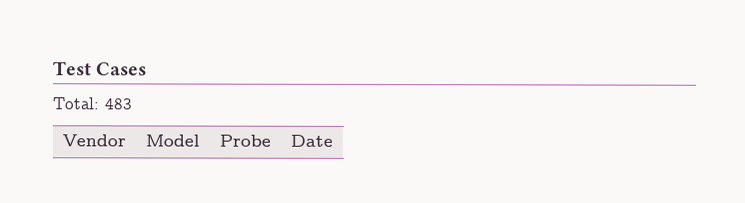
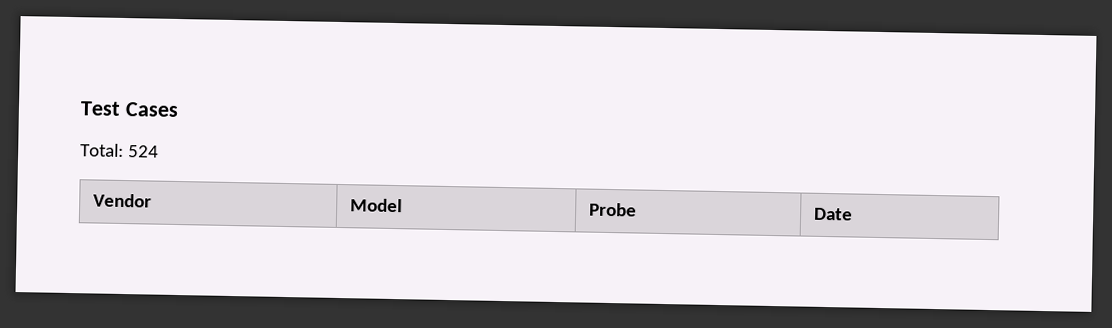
[104,98,133,110] 483 -> [127,145,159,158] 524

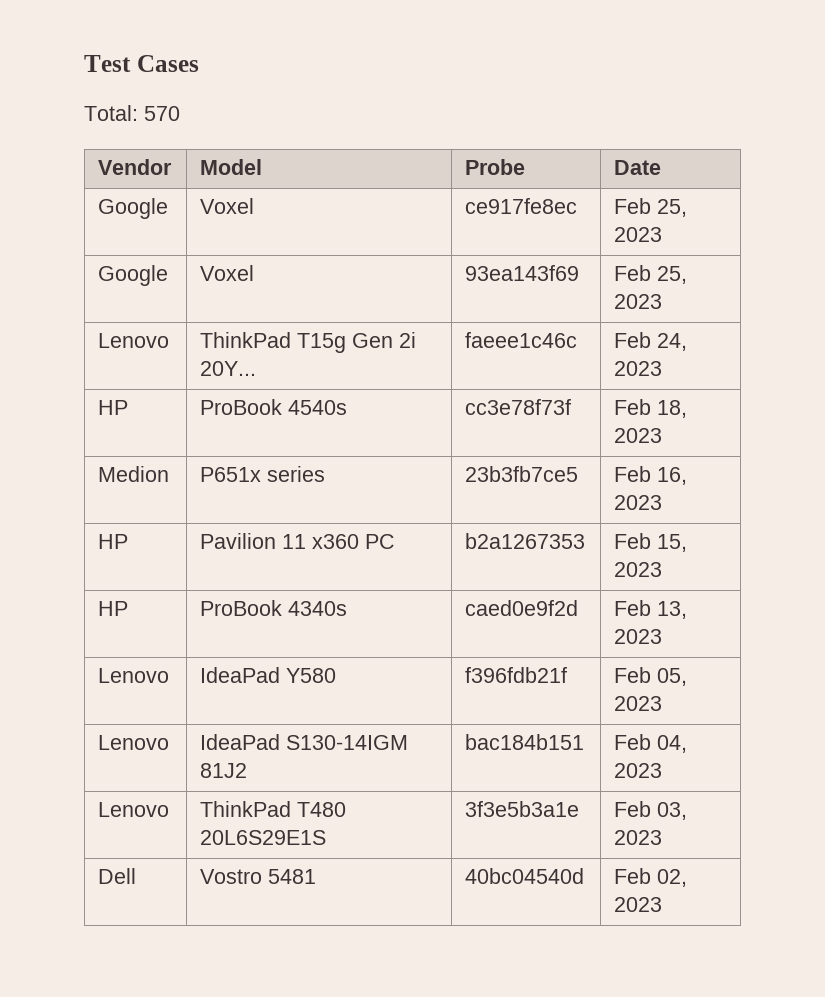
[127,145,159,158] 524 -> [144,106,180,121] 570
(853, 214) none -> [98,198,169,219] [200,198,255,214] [465,198,578,214] [614,198,688,217] [614,227,663,242] [98,265,169,286] [200,265,255,281] [465,265,580,281] [614,265,688,284] [614,294,663,309] [98,333,170,348] [200,332,417,353] [200,361,257,376] [465,332,578,348] [614,332,688,351] [614,361,663,376] [98,400,129,415] [200,399,348,415] [465,399,572,415] [614,399,688,418] [614,428,663,443] [98,466,170,482] [200,466,326,482] [465,466,579,482] [614,466,688,485] [614,495,663,510] [98,534,129,549] [200,533,396,549] [465,533,586,549] [614,533,688,552] [614,562,663,577] [98,601,129,616] [200,600,348,616] [465,600,579,616] [614,600,688,619] [614,629,663,644] [98,668,170,683] [200,667,337,683] [465,667,568,683] [614,667,688,686] [614,696,663,711] [98,735,170,750] [200,734,409,750] [200,763,248,778] [465,734,585,750] [614,734,688,753] [614,763,663,778] [98,802,170,817] [200,801,347,817] [200,830,327,845] [465,801,580,817] [614,801,688,820] [614,830,663,845] [98,868,137,884] [200,869,317,884] [465,868,585,884] [614,868,688,887] [614,897,663,912] // Google | Voxel | ce917fe8ec | Feb 25, 2023 // Google | Voxel | 93ea143f69 | Feb 25, 2023 // Lenovo | ThinkPad T15g Gen 2i 20Y... | faeee1c46c | Feb 24, 2023 // HP | ProBook 4540s | cc3e78f73f | Feb 18, 2023 // Medion | P651x series | 23b3fb7ce5 | Feb 16, 2023 // HP | Pavilion 11 x360 PC | b2a1267353 | Feb 15, 2023 // HP | ProBook 4340s | caed0e9f2d | Feb 13, 2023 // Lenovo | IdeaPad Y580 | f396fdb21f | Feb 05, 2023 // Lenovo | IdeaPad S130-14IGM 81J2 | bac184b151 | Feb 04, 2023 // Lenovo | ThinkPad T480 20L6S29E1S | 3f3e5b3a1e | Feb 03, 2023 // Dell | Vostro 5481 | 40bc04540d | Feb 02, 2023

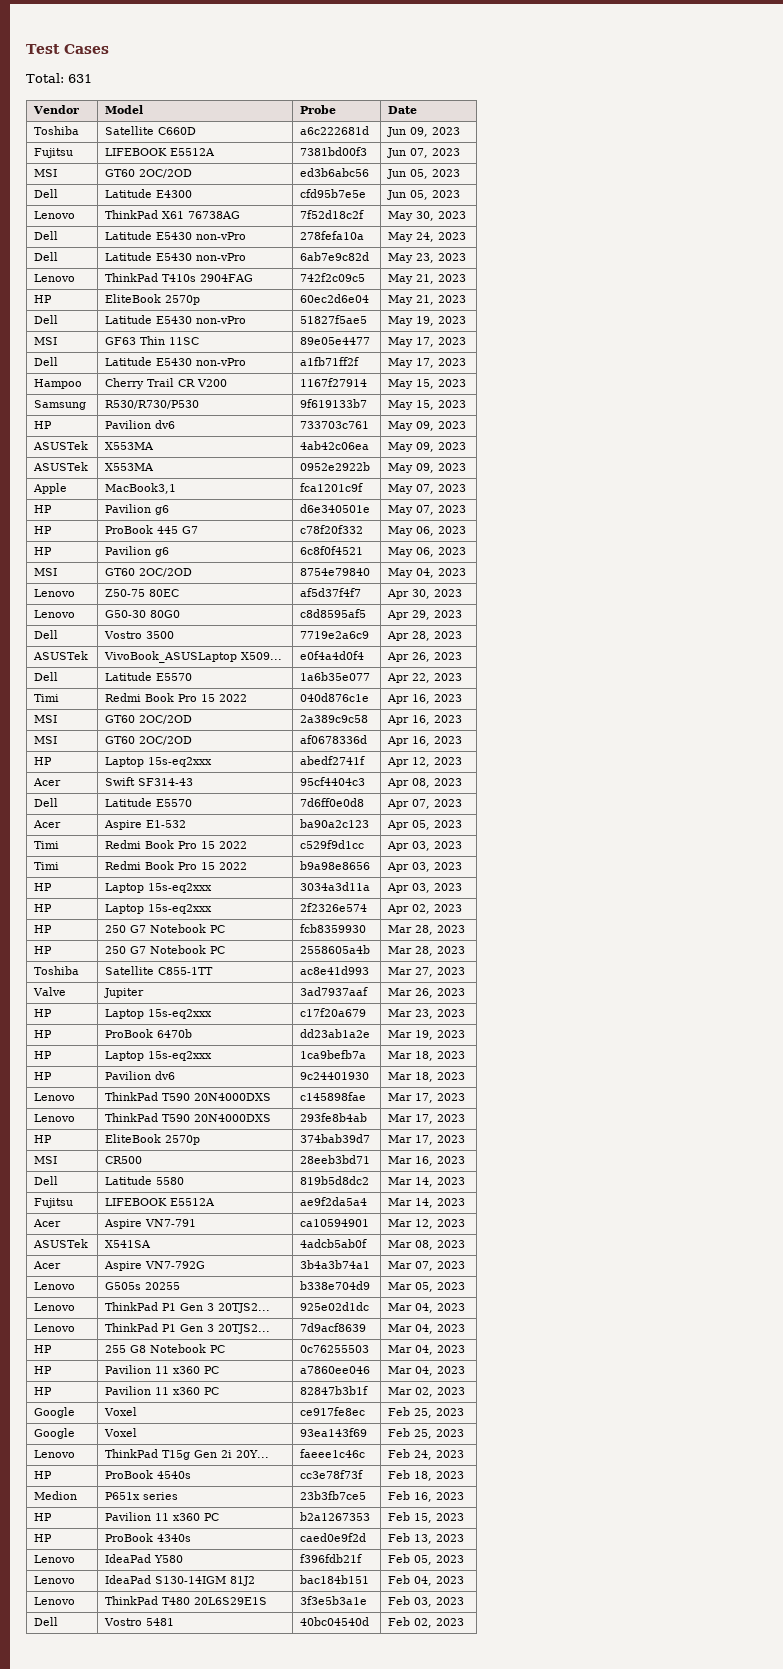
[144,106,180,121] 570 -> [68,74,92,83] 631
(662, 167) none -> [34,126,80,135] [105,126,197,135] [300,126,370,135] [387,127,461,137] [34,148,74,158] [105,148,216,156] [300,147,368,156] [387,148,461,158] [34,169,58,177] [105,169,193,178] [300,168,370,177] [387,169,461,179] [34,189,59,198] [105,189,193,198] [300,189,367,198] [387,190,461,200] [34,211,76,219] [105,210,241,219] [300,210,365,219] [388,211,467,221] [34,231,59,240] [105,231,247,240] [300,231,365,240] [388,232,467,242] [34,252,59,261] [105,252,247,261] [300,252,370,261] [388,253,467,263] [34,274,76,282] [105,273,254,282] [300,273,366,282] [388,274,467,284] [34,295,53,303] [105,294,201,305] [300,294,370,303] [388,295,467,305] [34,315,59,324] [105,315,247,324] [300,315,368,324] [388,316,467,326] [34,337,58,345] [105,336,200,345] [300,337,371,345] [388,337,467,347] [34,357,59,366] [105,357,247,366] [300,357,360,366] [388,358,467,368] [34,379,83,389] [105,378,228,389] [300,378,368,387] [388,379,467,389] [34,400,87,410] [105,400,200,409] [300,399,368,408] [388,400,467,410] [34,421,53,429] [105,420,176,429] [300,421,370,429] [388,421,467,431] [33,441,89,450] [105,442,155,450] [300,441,370,450] [388,442,467,452] [33,462,89,471] [105,463,155,471] [300,462,371,471] [388,463,467,473] [33,483,68,494] [105,483,177,494] [300,483,364,492] [388,484,467,494] [34,505,53,513] [105,504,170,515] [300,504,371,513] [388,505,467,515] [34,526,53,534] [105,525,199,534] [300,525,364,534] [388,526,467,536] [34,547,53,555] [105,546,170,557] [300,546,364,555] [388,547,467,557] [34,568,58,576] [105,568,193,577] [300,568,371,576] [388,568,467,578] [34,589,76,597] [105,589,180,597] [300,588,362,597] [387,589,463,599] [34,610,76,618] [105,610,181,618] [300,609,367,618] [387,610,463,620] [34,630,59,639] [104,631,175,639] [300,631,370,639] [387,631,463,641] [33,651,89,660] [104,651,283,663] [300,651,365,660] [387,652,463,662] [34,672,59,681] [105,672,193,681] [300,672,371,681] [387,673,463,683] [34,694,60,702] [105,693,248,702] [300,693,370,702] [387,694,463,704] [34,715,58,723] [105,715,193,724] [300,715,369,723] [387,715,463,725] [34,736,58,744] [105,736,193,745] [300,735,368,744] [387,736,463,746] [34,757,53,765] [105,757,213,767] [300,756,366,765] [387,757,463,767] [33,778,62,786] [105,777,194,786] [300,777,366,786] [387,778,463,788] [34,798,59,807] [105,798,193,807] [300,798,365,807] [387,799,463,809] [33,820,62,828] [104,820,187,830] [300,819,370,828] [387,820,463,830] [34,841,60,849] [105,840,248,849] [300,840,365,849] [387,841,463,851] [34,862,60,870] [105,861,248,870] [300,861,371,870] [387,862,463,872] [34,883,53,891] [105,883,213,893] [300,882,371,891] [387,883,463,893] [34,904,53,912] [105,904,213,914] [300,903,368,912] [387,904,463,914] [34,925,53,933] [105,924,226,933] [300,924,367,933] [388,925,466,935] [34,946,53,954] [105,945,226,954] [300,945,371,954] [388,946,466,956] [34,966,80,975] [105,966,214,975] [300,966,370,975] [388,967,466,977] [33,987,67,996] [104,988,145,998] [300,987,369,996] [388,988,466,998] [34,1009,53,1017] [105,1009,213,1019] [300,1008,367,1017] [388,1009,466,1019] [34,1030,53,1038] [105,1029,193,1038] [300,1029,371,1038] [388,1030,466,1040] [34,1051,53,1059] [105,1051,213,1061] [300,1050,367,1059] [388,1051,466,1061] [34,1072,53,1080] [105,1071,176,1080] [300,1072,370,1080] [388,1072,466,1082] [34,1093,76,1101] [105,1092,272,1101] [300,1092,367,1101] [388,1093,466,1103] [34,1114,76,1122] [105,1113,272,1122] [300,1113,368,1122] [388,1114,466,1124] [34,1135,53,1143] [105,1134,201,1145] [300,1134,371,1143] [388,1135,466,1145] [34,1156,58,1164] [105,1156,143,1164] [300,1155,371,1164] [388,1156,466,1166] [34,1176,59,1185] [105,1176,185,1185] [300,1176,370,1185] [388,1177,466,1187] [34,1198,74,1208] [105,1198,216,1206] [300,1197,368,1206] [388,1198,466,1208] [33,1219,62,1227] [104,1219,197,1229] [300,1219,370,1227] [388,1219,466,1229] [33,1239,89,1248] [105,1240,152,1248] [300,1239,368,1248] [388,1240,466,1250] [33,1261,62,1269] [104,1261,206,1271] [300,1260,371,1269] [388,1261,466,1271] [34,1282,76,1290] [105,1282,181,1290] [300,1281,371,1290] [388,1282,466,1292] [34,1303,76,1311] [105,1302,271,1313] [300,1302,370,1311] [388,1303,466,1313] [34,1324,76,1332] [105,1323,271,1334] [300,1323,367,1332] [388,1324,466,1334] [34,1345,53,1353] [105,1344,226,1353] [300,1345,370,1353] [388,1345,466,1355] [34,1366,53,1374] [105,1365,220,1374] [300,1366,371,1374] [388,1366,466,1376] [34,1387,53,1395] [105,1386,220,1395] [300,1386,369,1395] [388,1387,466,1397] // Toshiba | Satellite C660D | a6c222681d | Jun 09, 2023 // Fujitsu | LIFEBOOK E5512A | 7381bd00f3 | Jun 07, 2023 // MSI | GT60 2OC/2OD | ed3b6abc56 | Jun 05, 2023 // Dell | Latitude E4300 | cfd95b7e5e | Jun 05, 2023 // Lenovo | ThinkPad X61 76738AG | 7f52d18c2f | May 30, 2023 // Dell | Latitude E5430 non-vPro | 278fefa10a | May 24, 2023 // Dell | Latitude E5430 non-vPro | 6ab7e9c82d | May 23, 2023 // Lenovo | ThinkPad T410s 2904FAG | 742f2c09c5 | May 21, 2023 // HP | EliteBook 2570p | 60ec2d6e04 | May 21, 2023 // Dell | Latitude E5430 non-vPro | 51827f5ae5 | May 19, 2023 // MSI | GF63 Thin 11SC | 89e05e4477 | May 17, 2023 // Dell | Latitude E5430 non-vPro | a1fb71ff2f | May 17, 2023 // Hampoo | Cherry Trail CR V200 | 1167f27914 | May 15, 2023 // Samsung | R530/R730/P530 | 9f619133b7 | May 15, 2023 // HP | Pavilion dv6 | 733703c761 | May 09, 2023 // ASUSTek | X553MA | 4ab42c06ea | May 09, 2023 // ASUSTek | X553MA | 0952e2922b | May 09, 2023 // Apple | MacBook3,1 | fca1201c9f | May 07, 2023 // HP | Pavilion g6 | d6e340501e | May 07, 2023 // HP | ProBook 445 G7 | c78f20f332 | May 06, 2023 // HP | Pavilion g6 | 6c8f0f4521 | May 06, 2023 // MSI | GT60 2OC/2OD | 8754e79840 | May 04, 2023 // Lenovo | Z50-75 80EC | af5d37f4f7 | Apr 30, 2023 // Lenovo | G50-30 80G0 | c8d8595af5 | Apr 29, 2023 // Dell | Vostro 3500 | 7719e2a6c9 | Apr 28, 2023 // ASUSTek | VivoBook_ASUSLaptop X509... | e0f4a4d0f4 | Apr 26, 2023 // Dell | Latitude E5570 | 1a6b35e077 | Apr 22, 2023 // Timi | Redmi Book Pro 15 2022 | 040d876c1e | Apr 16, 2023 // MSI | GT60 2OC/2OD | 2a389c9c58 | Apr 16, 2023 // MSI | GT60 2OC/2OD | af0678336d | Apr 16, 2023 // HP | Laptop 15s-eq2xxx | abedf2741f | Apr 12, 2023 // Acer | Swift SF314-43 | 95cf4404c3 | Apr 08, 2023 // Dell | Latitude E5570 | 7d6ff0e0d8 | Apr 07, 2023 // Acer | Aspire E1-532 | ba90a2c123 | Apr 05, 2023 // Timi | Redmi Book Pro 15 2022 | c529f9d1cc | Apr 03, 2023 // Timi | Redmi Book Pro 15 2022 | b9a98e8656 | Apr 03, 2023 // HP | Laptop 15s-eq2xxx | 3034a3d11a | Apr 03, 2023 // HP | Laptop 15s-eq2xxx | 2f2326e574 | Apr 02, 2023 // HP | 250 G7 Notebook PC | fcb8359930 | Mar 28, 2023 // HP | 250 G7 Notebook PC | 2558605a4b | Mar 28, 2023 // Toshiba | Satellite C855-1TT | ac8e41d993 | Mar 27, 2023 // Valve | Jupiter | 3ad7937aaf | Mar 26, 2023 // HP | Laptop 15s-eq2xxx | c17f20a679 | Mar 23, 2023 // HP | ProBook 6470b | dd23ab1a2e | Mar 19, 2023 // HP | Laptop 15s-eq2xxx | 1ca9befb7a | Mar 18, 2023 // HP | Pavilion dv6 | 9c24401930 | Mar 18, 2023 // Lenovo | ThinkPad T590 20N4000DXS | c145898fae | Mar 17, 2023 // Lenovo | ThinkPad T590 20N4000DXS | 293fe8b4ab | Mar 17, 2023 // HP | EliteBook 2570p | 374bab39d7 | Mar 17, 2023 // MSI | CR500 | 28eeb3bd71 | Mar 16, 2023 // Dell | Latitude 5580 | 819b5d8dc2 | Mar 14, 2023 // Fujitsu | LIFEBOOK E5512A | ae9f2da5a4 | Mar 14, 2023 // Acer | Aspire VN7-791 | ca10594901 | Mar 12, 2023 // ASUSTek | X541SA | 4adcb5ab0f | Mar 08, 2023 // Acer | Aspire VN7-792G | 3b4a3b74a1 | Mar 07, 2023 // Lenovo | G505s 20255 | b338e704d9 | Mar 05, 2023 // Lenovo | ThinkPad P1 Gen 3 20TJS2... | 925e02d1dc | Mar 04, 2023 // Lenovo | ThinkPad P1 Gen 3 20TJS2... | 7d9acf8639 | Mar 04, 2023 // HP | 255 G8 Notebook PC | 0c76255503 | Mar 04, 2023 // HP | Pavilion 11 x360 PC | a7860ee046 | Mar 04, 2023 // HP | Pavilion 11 x360 PC | 82847b3b1f | Mar 02, 2023

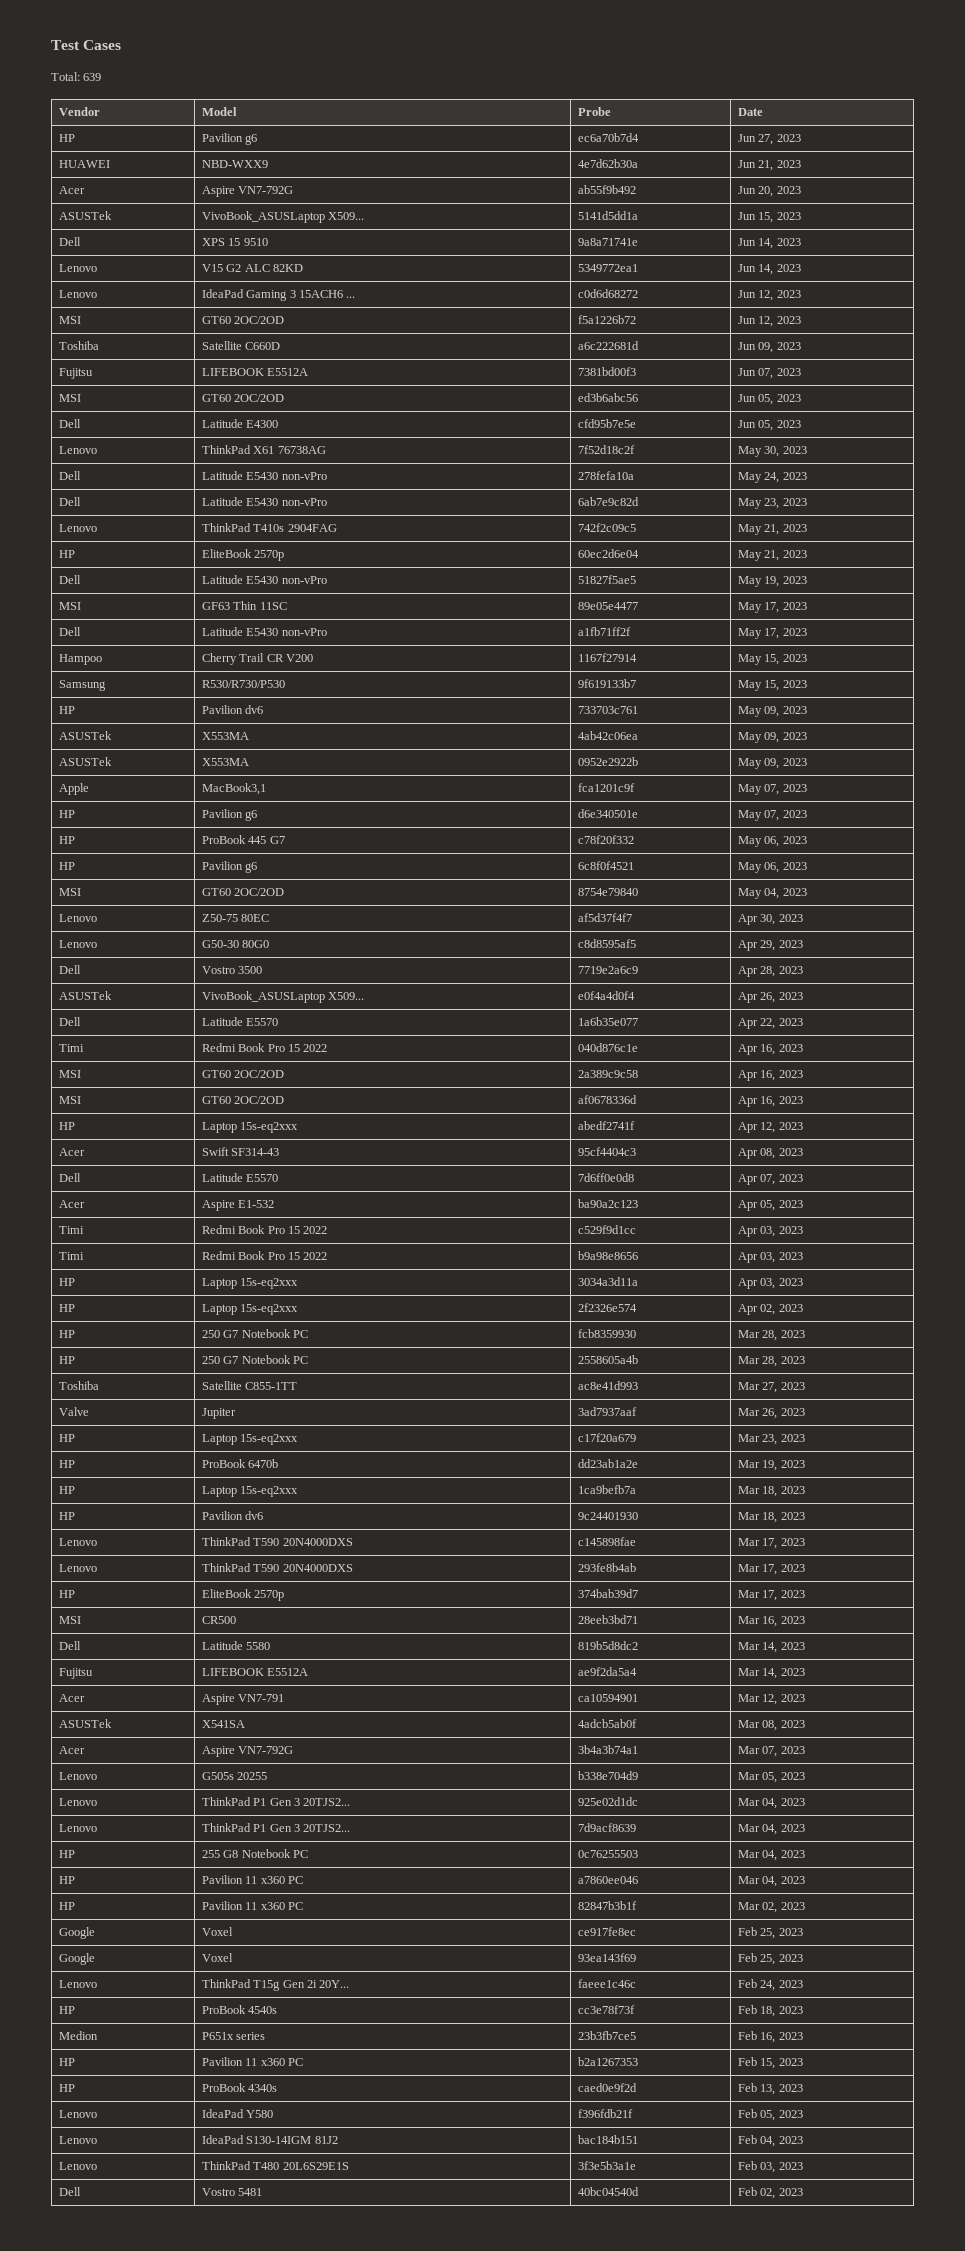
[68,74,92,83] 631 -> [83,73,102,81] 639
(418, 110) none -> [58,134,75,142] [201,133,258,145] [577,133,639,142] [737,134,801,145] [58,160,110,168] [201,160,268,168] [577,159,638,168] [737,160,801,171] [58,186,85,194] [201,186,294,197] [577,185,636,194] [737,186,801,197] [58,211,112,220] [201,211,365,223] [577,211,638,220] [737,212,801,223] [58,237,81,246] [201,238,268,246] [577,238,638,246] [737,238,801,249] [58,264,97,272] [201,264,304,272] [577,264,638,272] [737,264,801,275] [58,290,97,298] [201,289,356,301] [577,289,638,298] [737,290,801,301] [58,316,81,324] [201,316,285,324] [577,315,636,324] [737,316,801,327] // HP | Pavilion g6 | ec6a70b7d4 | Jun 27, 2023 // HUAWEI | NBD-WXX9 | 4e7d62b30a | Jun 21, 2023 // Acer | Aspire VN7-792G | ab55f9b492 | Jun 20, 2023 // ASUSTek | VivoBook_ASUSLaptop X509... | 5141d5dd1a | Jun 15, 2023 // Dell | XPS 15 9510 | 9a8a71741e | Jun 14, 2023 // Lenovo | V15 G2 ALC 82KD | 5349772ea1 | Jun 14, 2023 // Lenovo | IdeaPad Gaming 3 15ACH6 ... | c0d6d68272 | Jun 12, 2023 // MSI | GT60 2OC/2OD | f5a1226b72 | Jun 12, 2023

